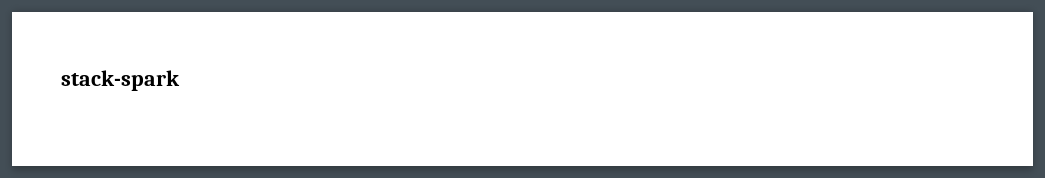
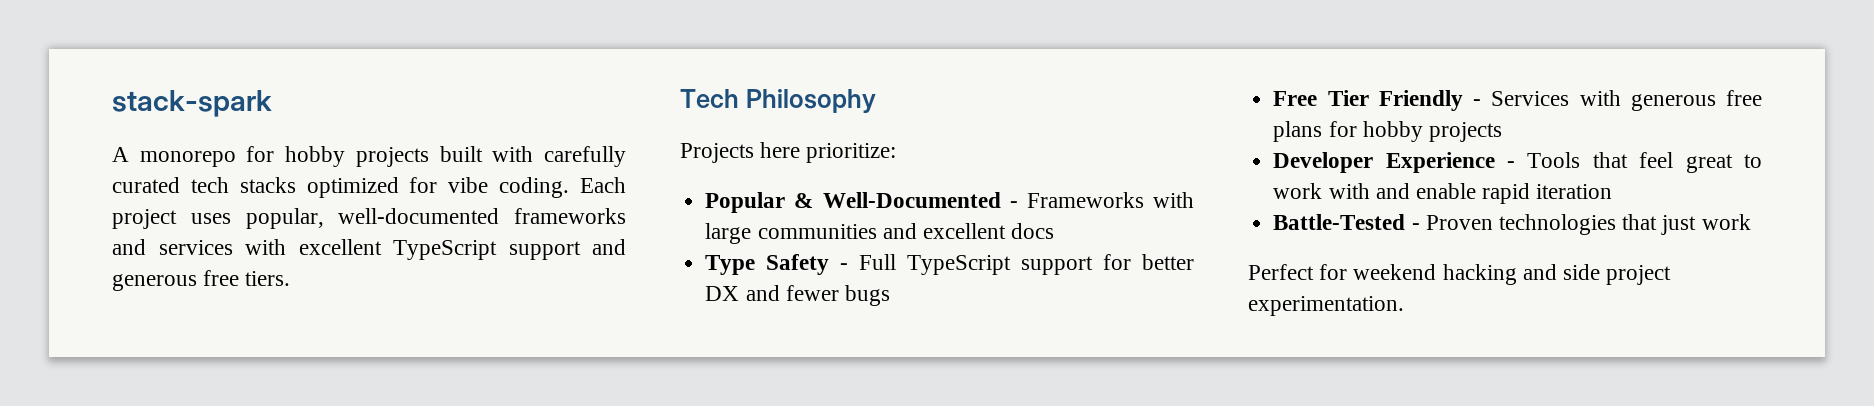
(180, 80) none -> [112,146,626,167] [112,177,626,198] [112,208,626,229] [112,239,626,260] [112,270,291,291] [680,89,876,113] [680,142,897,163] [705,192,1194,213] [705,223,1055,244] [705,254,1194,275] [705,285,890,306] [1273,90,1762,111] [1273,121,1502,142] [1273,152,1762,173] [1273,183,1613,204] [1273,214,1751,235] [1248,264,1672,285] [1248,296,1404,316] // A monorepo for hobby projects built with carefully curated tech stacks optimized for vibe coding. Each project uses popular, well-documented frameworks and services with excellent TypeScript support and generous free tiers. // Tech Philosophy // Projects here prioritize: // Popular & Well-Documented - Frameworks with large communities and excellent docs // Type Safety - Full TypeScript support for better DX and fewer bugs // Free Tier Friendly - Services with generous free plans for hobby projects // Developer Experience - Tools that feel great to work with and enable rapid iteration // Battle-Tested - Proven technologies that just work // Perfect for weekend hacking and side project experimentation.

